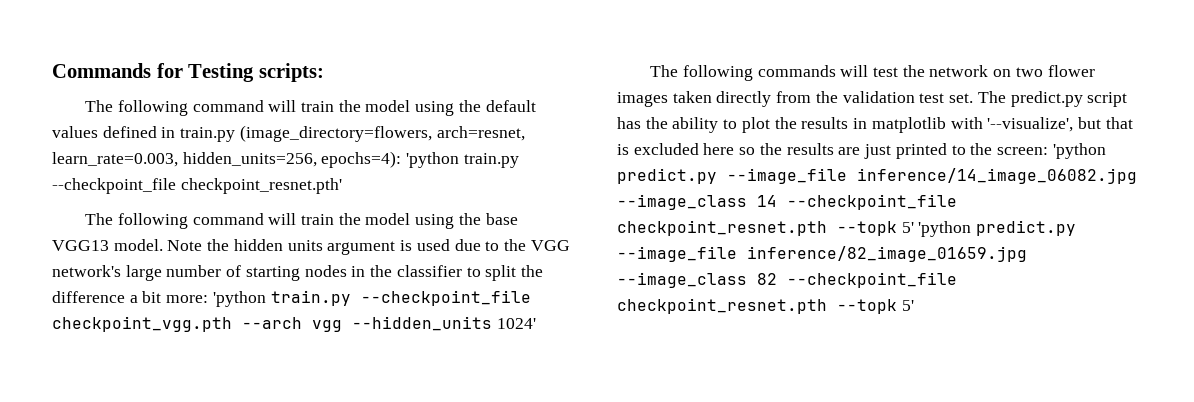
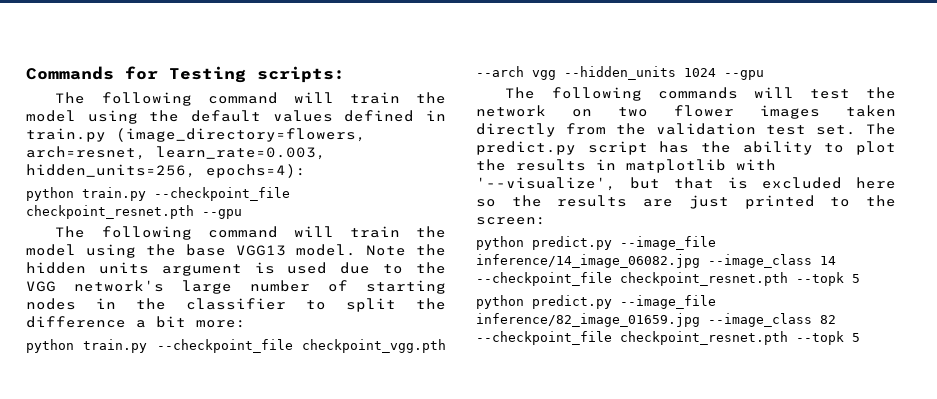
[406,152,519,168] [52,178,342,194] 'python train.py --checkpoint_file checkpoint_resnet.pth' -> [26,187,290,201] [26,205,242,219] // python train.py --checkpoint_file checkpoint_resnet.pth --gpu
[212,291,266,307] 'python -> [26,339,74,353] // python
[496,318,536,329] 1024' -> [684,68,764,80] 1024 --gpu
[1052,143,1106,159] 'python -> [476,236,524,250] // python
[901,221,972,237] 5' 'python -> [852,274,860,283] [476,295,524,309] 5 // python
[901,300,914,311] 5' -> [852,333,860,342] 5

